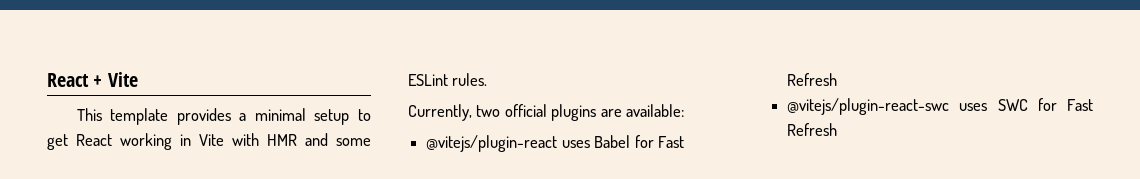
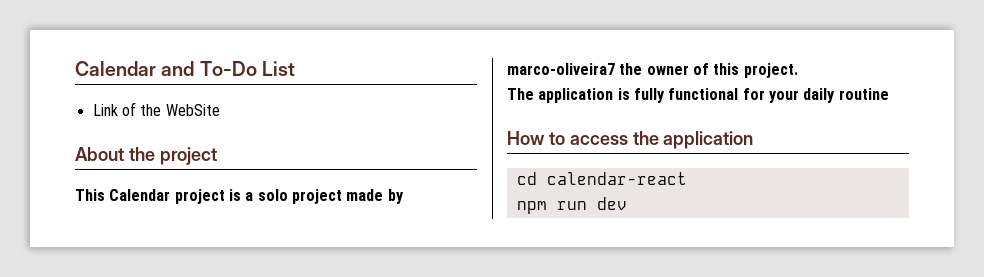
[47,72,138,87] [76,108,371,125] [47,133,371,150] [408,73,488,86] [408,104,685,121] [426,135,684,152] [787,73,838,86] [787,98,1094,115] [787,123,838,136] React + Vite // This template provides a minimal setup to get React working in Vite with HMR and some ESLint rules. // Currently, two official plugins are available: // @vitejs/plugin-react uses Babel for Fast Refresh // @vitejs/plugin-react-swc uses SWC for Fast Refresh -> [75,61,295,76] [92,102,220,116] [75,147,217,165] [75,189,404,204] [507,63,798,78] [507,88,889,103] [507,131,754,149] [516,172,687,185] [516,197,627,214] Calendar and To-Do List // Link of the WebSite // About the project // This Calendar project is a solo project made by marco-oliveira7 the owner of this project. // The application is fully functional for your daily routine // How to access the application // cd calendar-react // npm run dev

